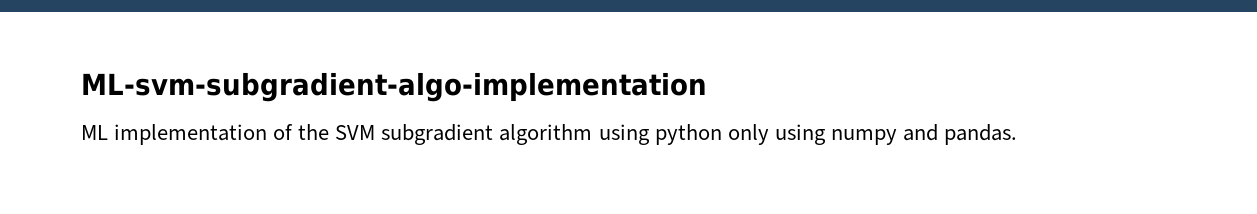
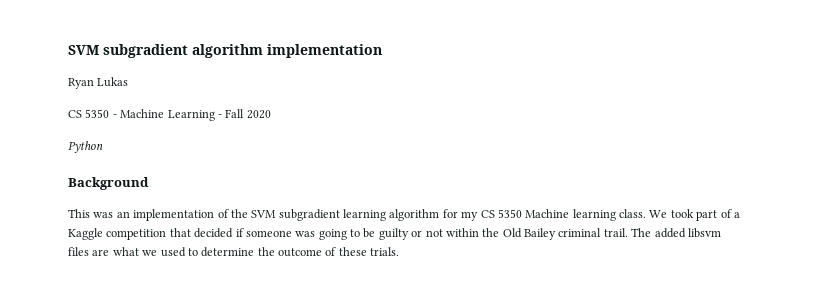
[81,72,707,102] [81,125,108,140] ML-svm-subgradient-algo-implementation // ML -> [68,44,382,58] [68,77,129,89] [68,109,271,121] [68,141,103,153] [68,177,149,190] [68,209,130,218] SVM subgradient algorithm implementation // Ryan Lukas // CS 5350 - Machine Learning - Fall 2020 // Python // Background // This was an
[499,124,1017,145] algorithm using python only using numpy and pandas. -> [343,209,740,221] [68,228,721,240] [68,247,400,257] learning algorithm for my CS 5350 Machine learning class. We took part of a Kaggle competition that decided if someone was going to be guilty or not within the Old Bailey criminal trail. The added libsvm files are what we used to determine the outcome of these trials.

